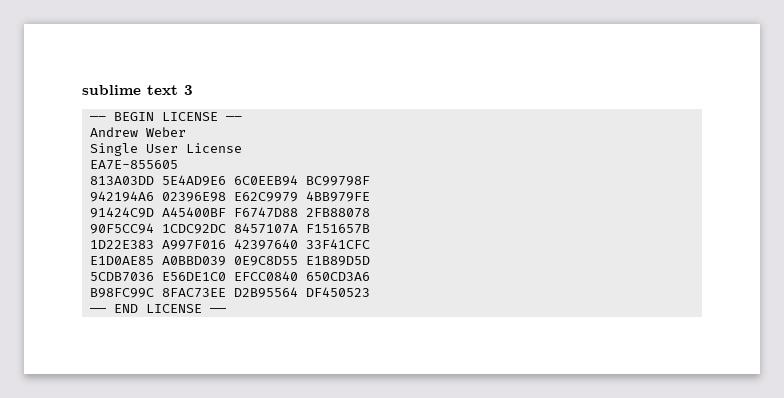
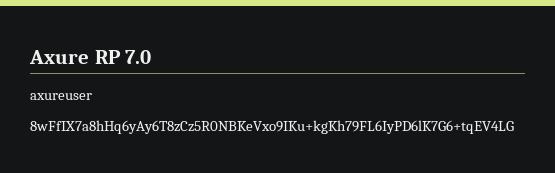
[82,85,193,95] [89,112,242,121] [89,127,186,137] [89,143,242,156] [89,160,178,170] [89,175,370,186] [89,191,370,202] [89,207,370,218] [89,223,370,234] [89,239,370,250] [89,256,370,266] [89,271,370,282] [89,287,370,298] [89,304,226,313] sublime text 3 // —– BEGIN LICENSE —– // Andrew Weber // Single User License // EA7E-855605 // 813A03DD 5E4AD9E6 6C0EEB94 BC99798F // 942194A6 02396E98 E62C9979 4BB979FE // 91424C9D A45400BF F6747D88 2FB88078 // 90F5CC94 1CDC92DC 8457107A F151657B // 1D22E383 A997F016 42397640 33F41CFC // E1D0AE85 A0BBD039 0E9C8D55 E1B89D5D // 5CDB7036 E56DE1C0 EFCC0840 650CD3A6 // B98FC99C 8FAC73EE D2B95564 DF450523 // —— END LICENSE —— -> [29,50,152,64] [30,93,92,100] [30,120,514,134] Axure RP 7.0 // axureuser // 8wFfIX7a8hHq6yAy6T8zCz5R0NBKeVxo9IKu+kgKh79FL6IyPD6lK7G6+tqEV4LG

